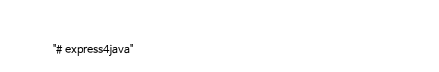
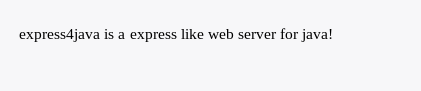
[53,44,133,57] "# express4java" -> [19,28,334,42] express4java is a express like web server for java!

